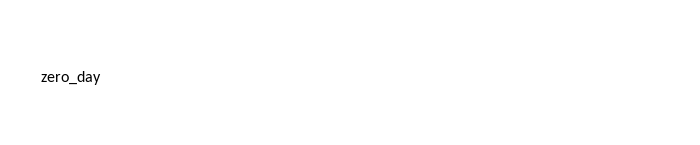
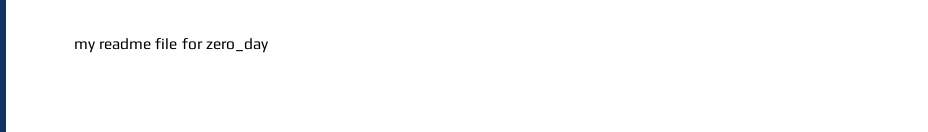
(41, 78) none -> [74,38,203,53] my readme file for

